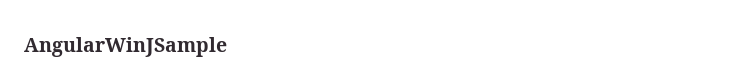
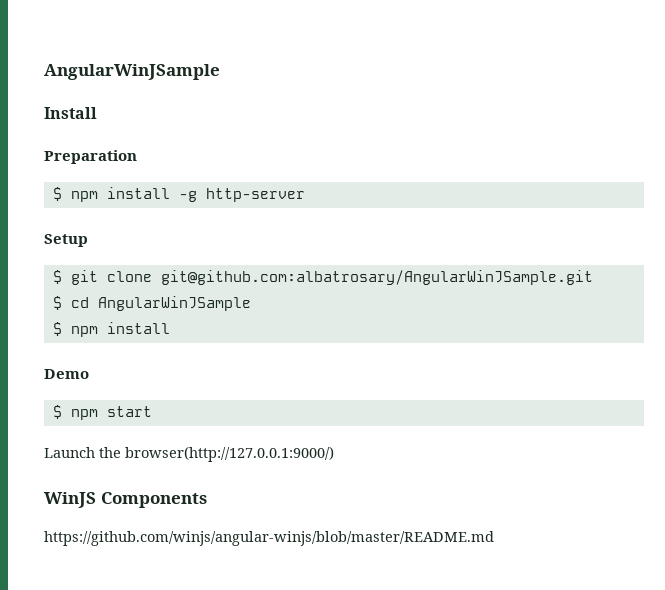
[24,37,227,57] AngularWinJSample -> [44,64,220,80] [44,107,97,119] [44,150,137,164] [52,187,305,202] [44,234,88,247] [52,270,593,285] [52,296,251,311] [52,322,170,337] [44,369,89,379] [52,405,152,420] [44,446,334,462] [44,492,207,508] [44,531,494,546] AngularWinJSample // Install // Preparation // $ npm install -g http-server // Setup // $ git clone git@github.com:albatrosary/AngularWinJSample.git // $ cd AngularWinJSample // $ npm install // Demo // $ npm start // Launch the browser(http://127.0.0.1:9000/) // WinJS Components // https://github.com/winjs/angular-winjs/blob/master/README.md

